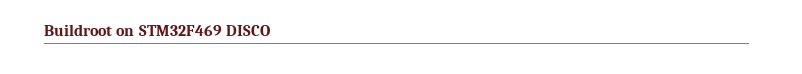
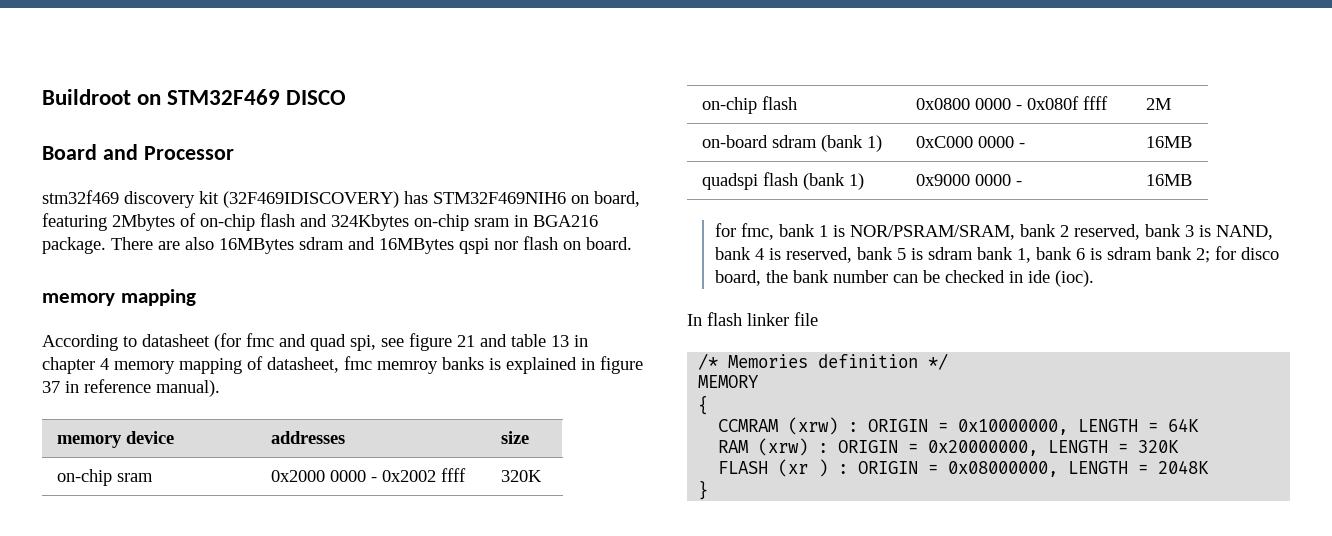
(270, 30) none -> [42,144,234,160] [42,190,640,208] [42,213,598,231] [42,236,632,254] [42,289,196,306] [42,333,588,351] [42,356,643,374] [42,379,220,397] [56,431,174,448] [270,431,345,444] [500,431,529,444] [56,469,153,486] [270,468,466,482] [500,470,542,482] [701,96,797,114] [915,96,1108,110] [1145,98,1171,110] [701,135,882,152] [915,136,1025,148] [1145,136,1192,148] [701,172,864,190] [915,174,1022,186] [1145,174,1192,186] [714,223,1273,240] [714,246,1279,263] [714,270,1094,287] [687,312,818,326] [698,353,949,370] [698,375,760,388] [698,395,709,415] [718,417,1200,435] [718,438,1180,456] [718,459,1210,477] [698,480,709,500] // Board and Processor // stm32f469 discovery kit (32F469IDISCOVERY) has STM32F469NIH6 on board, featuring 2Mbytes of on-chip flash and 324Kbytes on-chip sram in BGA216 package. There are also 16MBytes sdram and 16MBytes qspi nor flash on board. // memory mapping // According to datasheet (for fmc and quad spi, see figure 21 and table 13 in chapter 4 memory mapping of datasheet, fmc memroy banks is explained in figure 37 in reference manual). // memory device | addresses | size // on-chip sram | 0x2000 0000 - 0x2002 ffff | 320K // on-chip flash | 0x0800 0000 - 0x080f ffff | 2M // on-board sdram (bank 1) | 0xC000 0000 - | 16MB // quadspi flash (bank 1) | 0x9000 0000 - | 16MB // for fmc, bank 1 is NOR/PSRAM/SRAM, bank 2 reserved, bank 3 is NAND, bank 4 is reserved, bank 5 is sdram bank 1, bank 6 is sdram bank 2; for disco board, the bank number can be checked in ide (ioc). // In flash linker file // /* Memories definition */ // MEMORY // { // CCMRAM (xrw) : ORIGIN = 0x10000000, LENGTH = 64K // RAM (xrw) : ORIGIN = 0x20000000, LENGTH = 320K // FLASH (xr ) : ORIGIN = 0x08000000, LENGTH = 2048K // }

